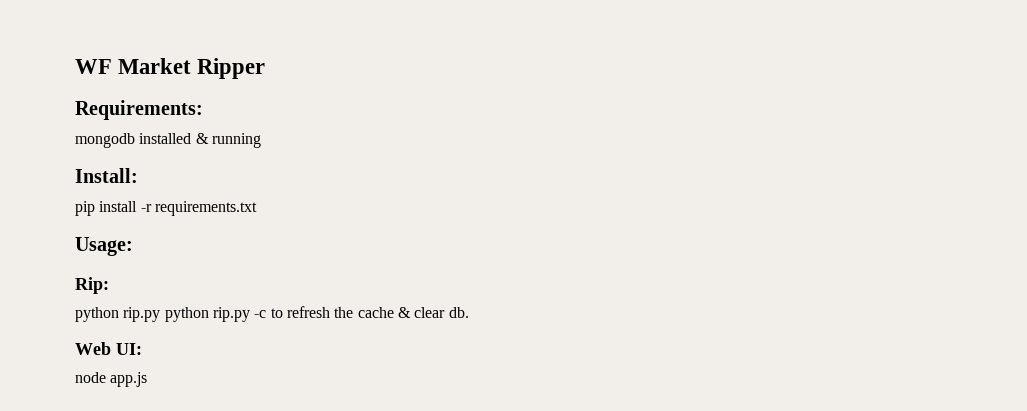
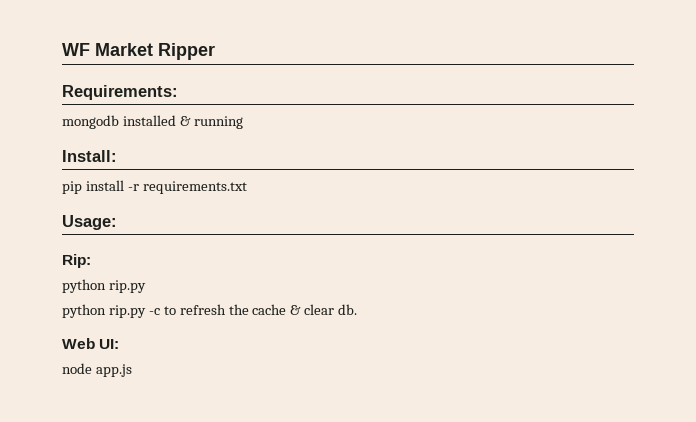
(161, 314) none -> (146, 286) //

